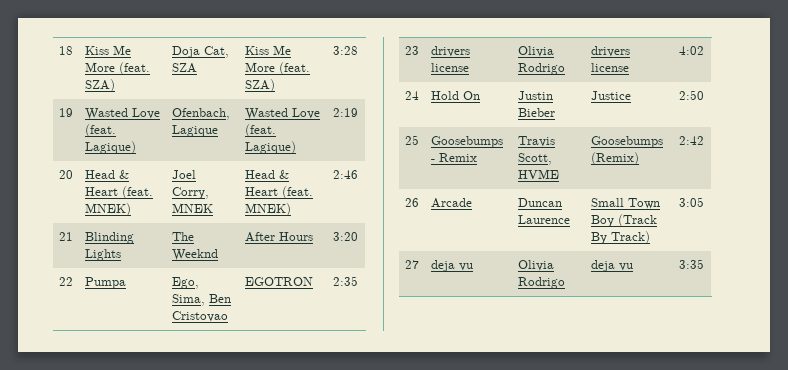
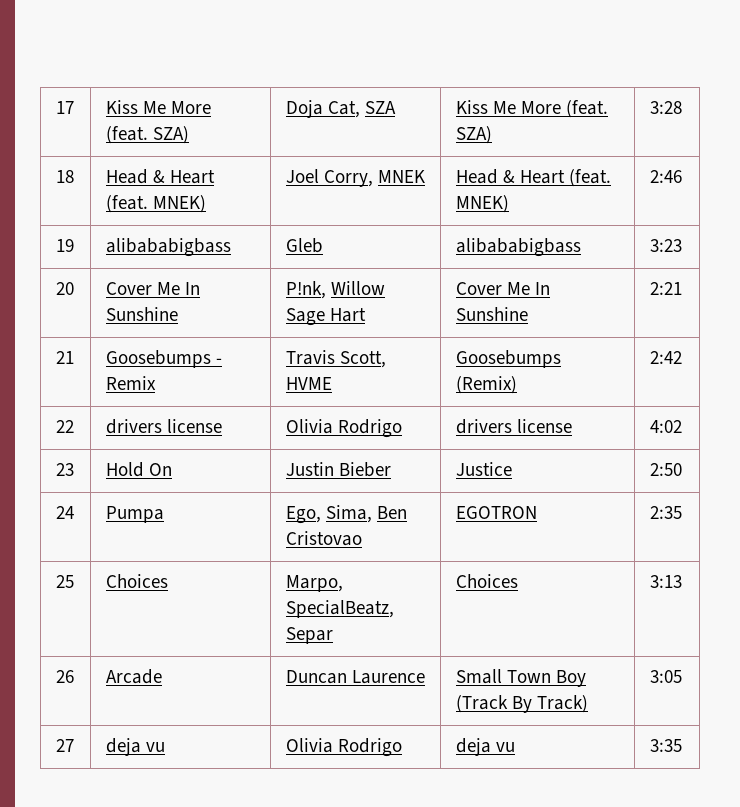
[58,46,73,55] 18 -> [55,101,74,114] 17
[58,108,73,117] [84,108,160,120] [84,124,116,137] [84,141,136,154] [171,108,230,120] [171,125,218,137] [244,108,320,120] [244,124,276,137] [244,141,296,154] [332,108,358,117] [58,170,73,179] 19 | Wasted Love (feat. Lagique) | Ofenbach, Lagique | Wasted Love (feat. Lagique) | 2:19 // 20 -> [55,170,74,183] 18
[58,232,73,241] [84,232,134,244] [84,249,121,261] [171,232,194,241] [171,249,218,261] [244,232,313,242] [332,232,358,241] [58,277,73,286] [84,277,126,289] [171,277,199,289] [171,294,231,306] [171,311,228,322] [244,277,313,286] [332,276,358,286] [404,46,419,55] [430,46,470,57] [430,63,469,72] [517,46,554,57] [517,63,565,75] [590,46,630,57] [590,63,629,72] [678,46,704,55] [404,91,419,100] [430,91,480,100] [517,91,553,100] [517,108,555,117] [590,91,631,100] [678,90,704,100] [404,135,419,145] 21 | Blinding Lights | The Weeknd | After Hours | 3:20 // 22 | Pumpa | Ego, Sima, Ben Cristovao | EGOTRON | 2:35 // 23 | drivers license | Olivia Rodrigo | drivers license | 4:02 // 24 | Hold On | Justin Bieber | Justice | 2:50 // 25 -> [55,239,74,252] [105,238,231,257] [285,238,323,253] [455,238,581,257] [649,239,682,252] [55,282,74,295] [105,282,200,295] [105,307,178,321] [285,281,385,299] [285,308,366,326] [455,282,550,295] [455,307,528,321] [649,282,682,295] [55,351,74,364] 19 | alibababigbass | Gleb | alibababigbass | 3:23 // 20 | Cover Me In Sunshine | P!nk, Willow Sage Hart | Cover Me In Sunshine | 2:21 // 21
(704, 140) none -> [55,420,74,433] [105,419,222,434] [285,419,402,438] [455,419,572,434] [649,420,682,433] [55,463,74,476] [105,462,172,477] [285,462,391,477] [455,462,512,476] [649,463,682,476] [55,506,74,519] [105,506,164,523] [285,505,407,524] [285,531,362,546] [455,506,537,519] [649,506,682,519] [55,575,74,588] [105,574,168,588] [285,575,343,592] [285,600,394,618] [285,627,333,644] [455,574,518,588] [649,575,682,588] // 22 | drivers license | Olivia Rodrigo | drivers license | 4:02 // 23 | Hold On | Justin Bieber | Justice | 2:50 // 24 | Pumpa | Ego, Sima, Ben Cristovao | EGOTRON | 2:35 // 25 | Choices | Marpo, SpecialBeatz, Separ | Choices | 3:13

